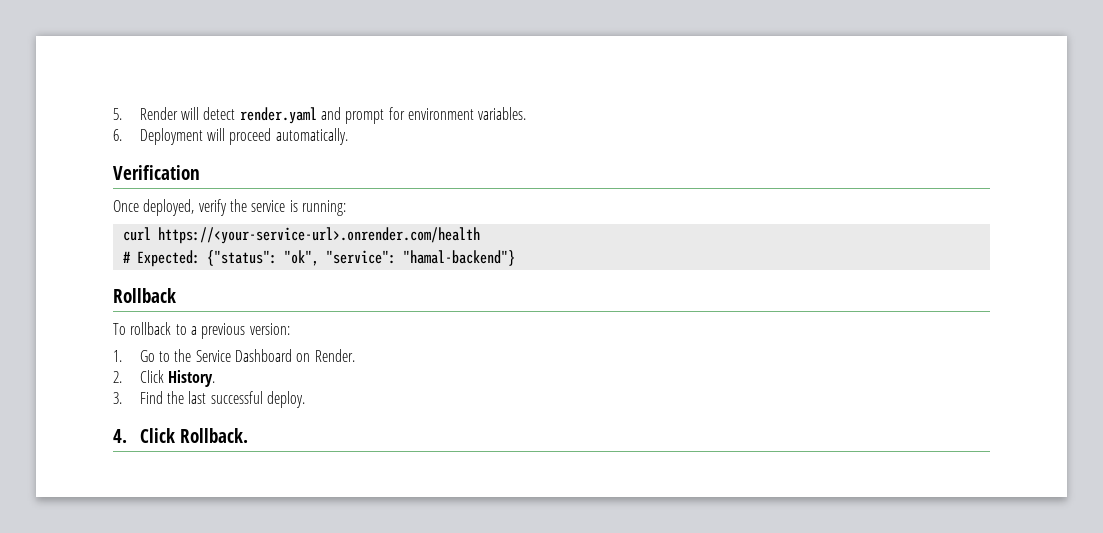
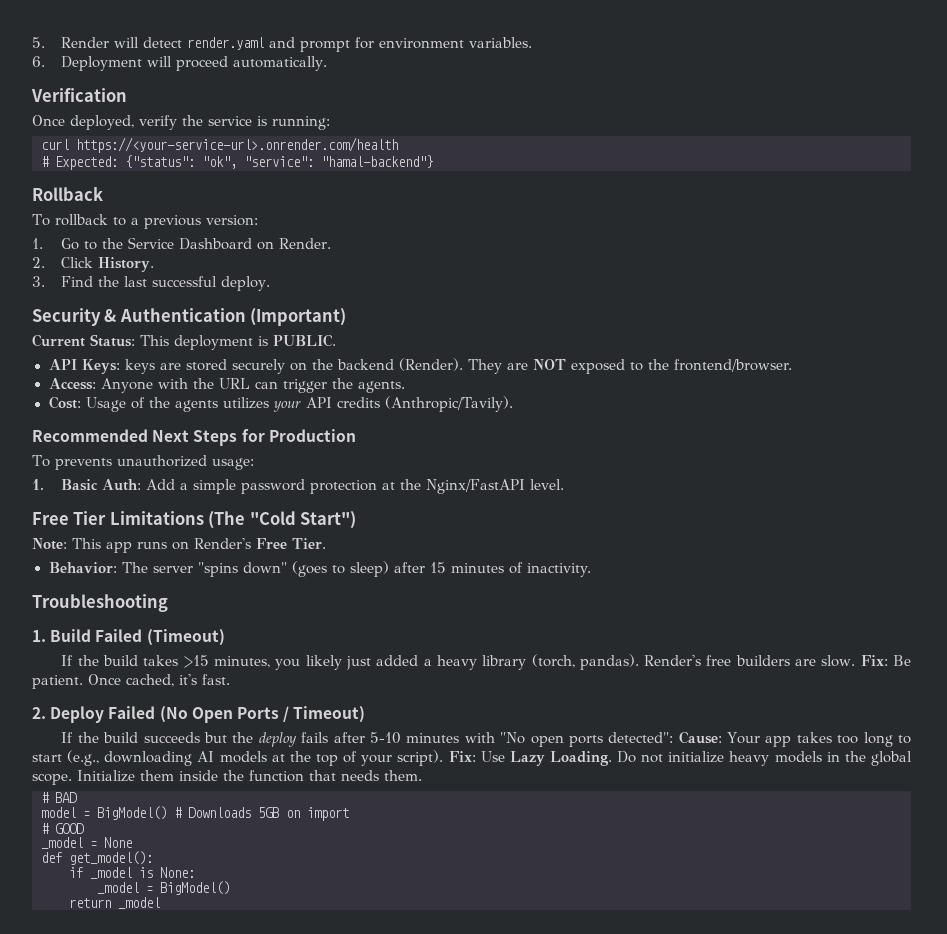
[113,428,248,443] 4. Click Rollback. -> [32,308,347,326] [32,334,336,350] [48,358,793,374] [48,378,405,393] [48,396,514,412] [32,429,356,446] [32,455,254,470] [32,479,564,494] [32,511,357,529] [32,538,326,553] [48,561,592,577] [32,594,168,612] [32,629,225,646] [61,654,911,670] [32,674,230,689] [32,706,366,723] [61,731,912,747] [32,750,912,766] [32,770,422,785] [41,792,77,803] [41,806,349,821] [41,823,84,834] [41,837,132,849] [41,851,153,865] [69,867,195,879] [97,881,230,895] [69,897,160,909] Security & Authentication (Important) // Current Status: This deployment is PUBLIC. // API Keys: keys are stored securely on the backend (Render). They are NOT exposed to the frontend/browser. // Access: Anyone with the URL can trigger the agents. // Cost: Usage of the agents utilizes your API credits (Anthropic/Tavily). // Recommended Next Steps for Production // To prevents unauthorized usage: // 1. Basic Auth: Add a simple password protection at the Nginx/FastAPI level. // Free Tier Limitations (The "Cold Start") // Note: This app runs on Render's Free Tier. // Behavior: The server "spins down" (goes to sleep) after 15 minutes of inactivity. // Troubleshooting // 1. Build Failed (Timeout) // If the build takes >15 minutes, you likely just added a heavy library (torch, pandas). Render's free builders are slow. Fix: Be patient. Once cached, it's fast. // 2. Deploy Failed (No Open Ports / Timeout) // If the build succeeds but the deploy fails after 5-10 minutes with "No open ports detected": Cause: Your app takes too long to start (e.g., downloading AI models at the top of your script). Fix: Use Lazy Loading. Do not initialize heavy models in the global scope. Initialize them inside the function that needs them. // # BAD // model = BigModel() # Downloads 5GB on import // # GOOD // _model = None // def get_model(): // if _model is None: // _model = BigModel() // return _model

